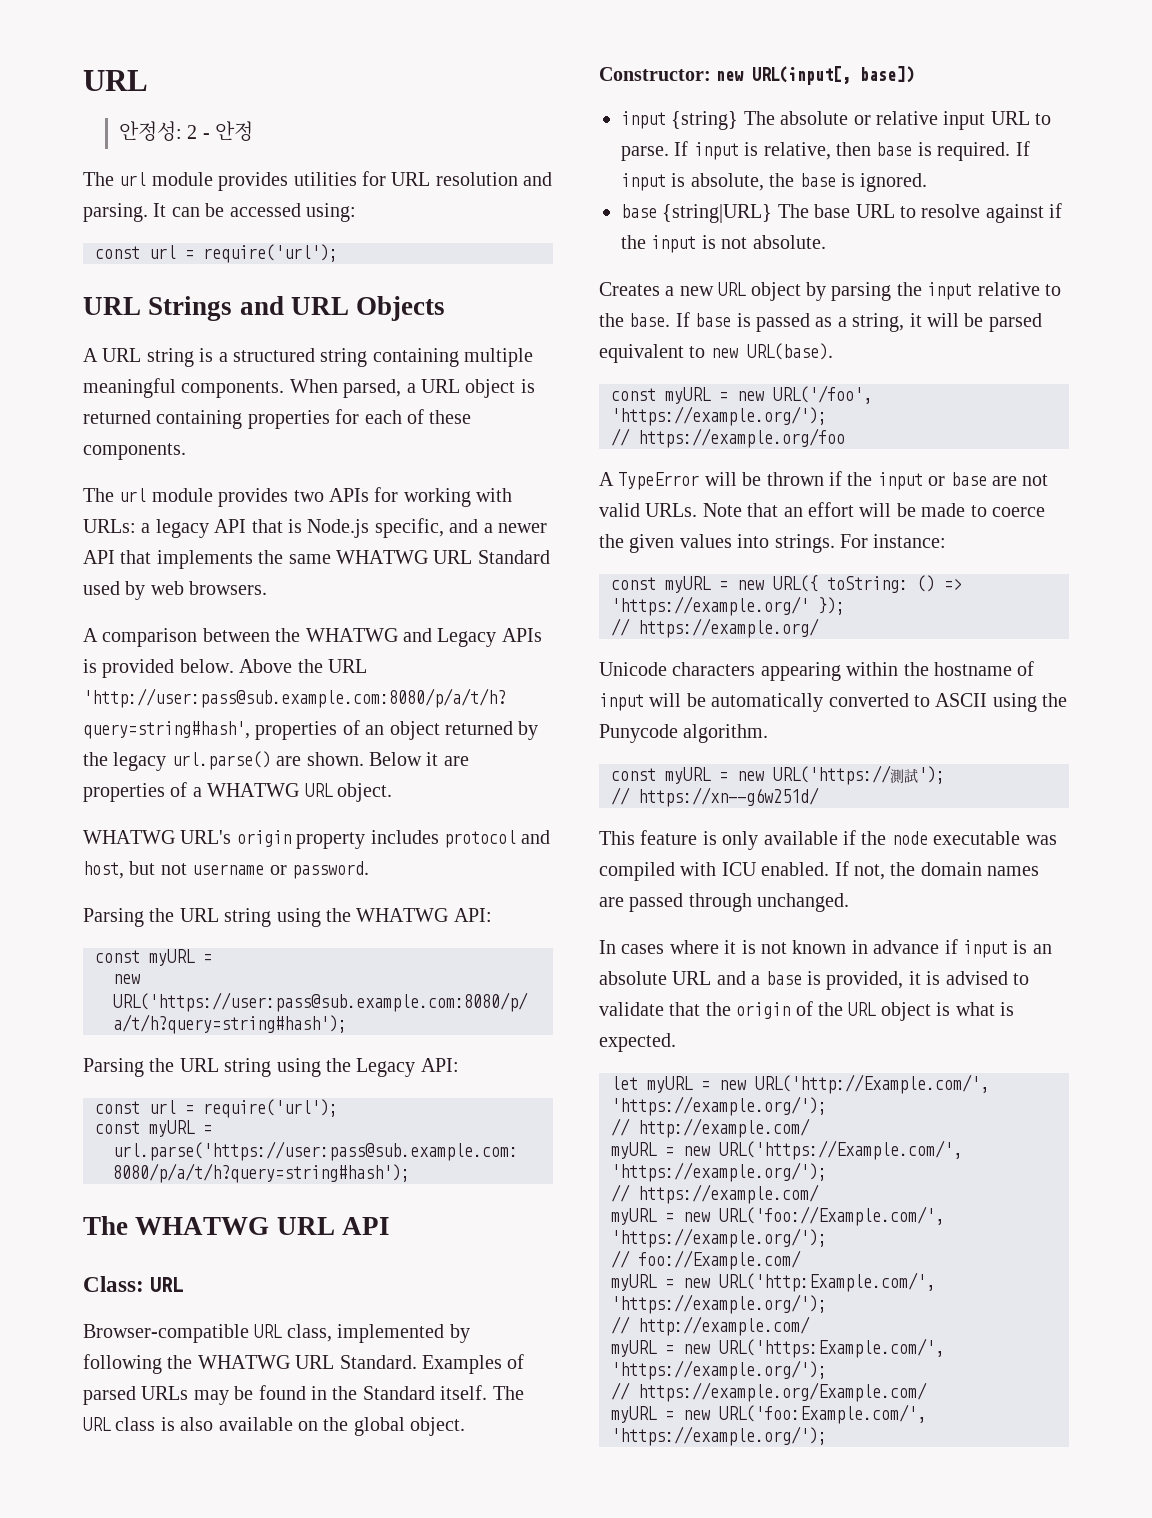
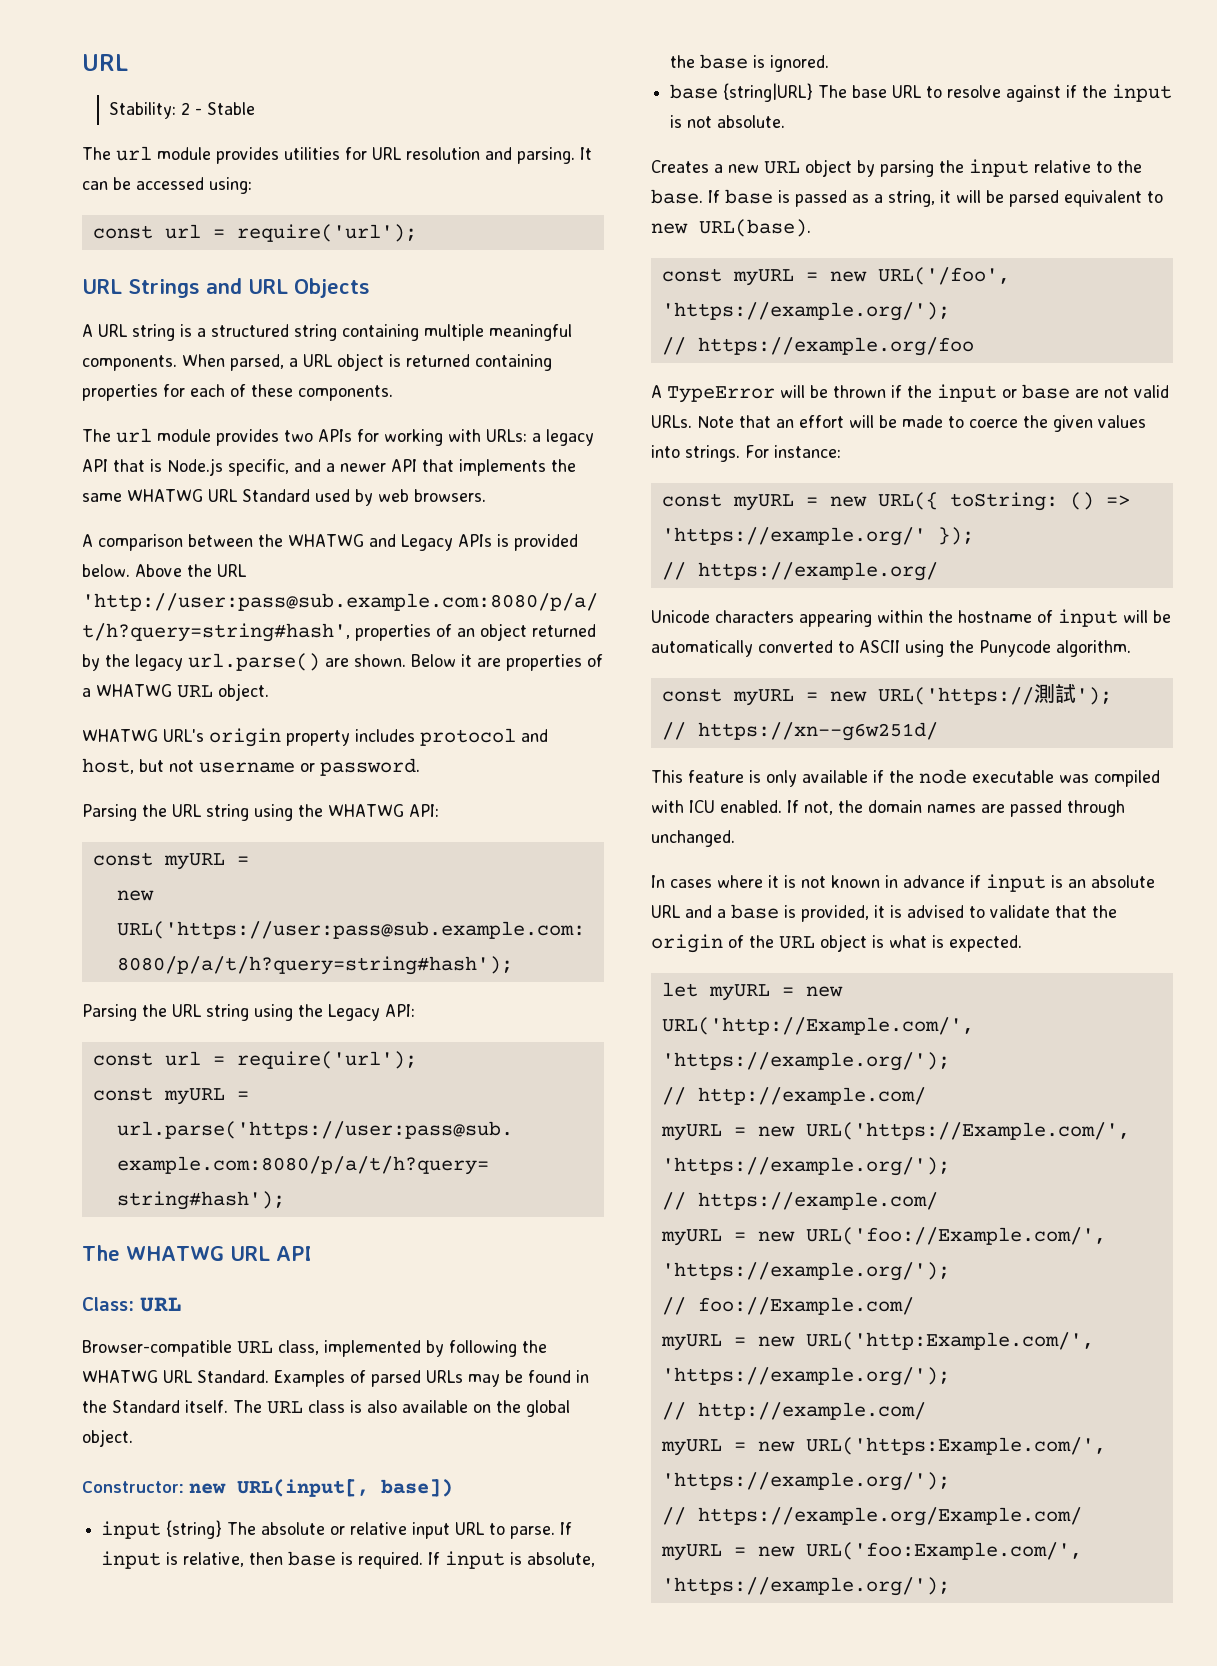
[83,70,148,91] [118,121,182,141] URL // 안정성: -> [82,54,128,71] [108,102,176,119] URL // Stability:
[215,121,254,141] 안정 -> [206,102,255,115] Stable

